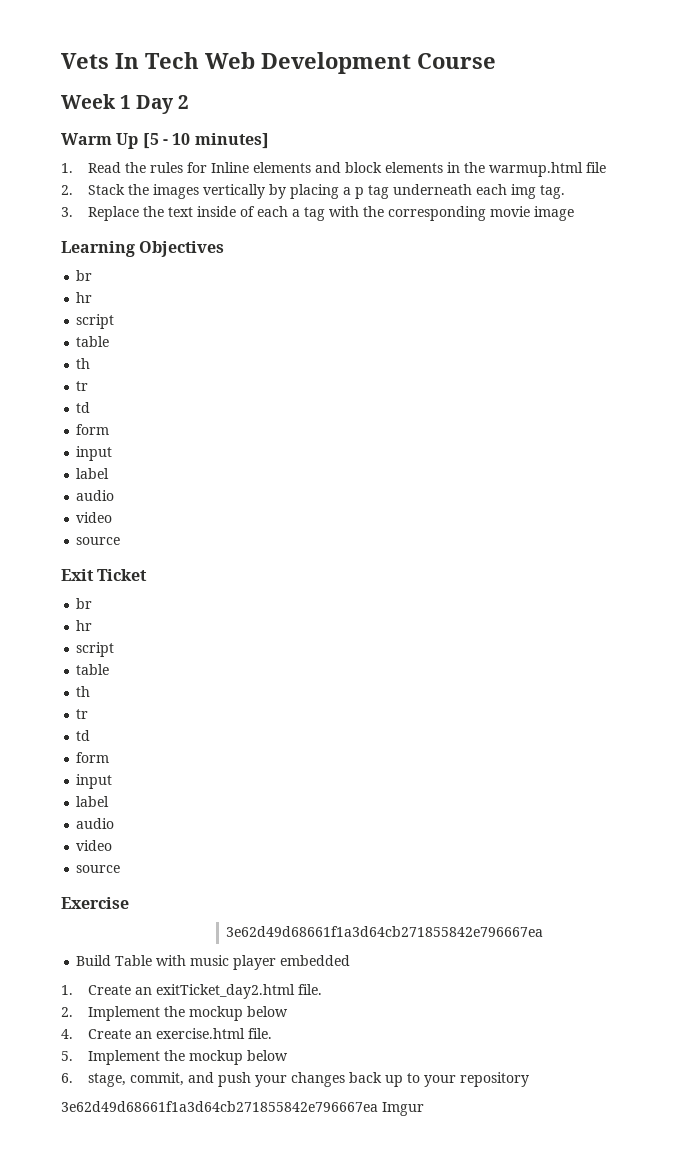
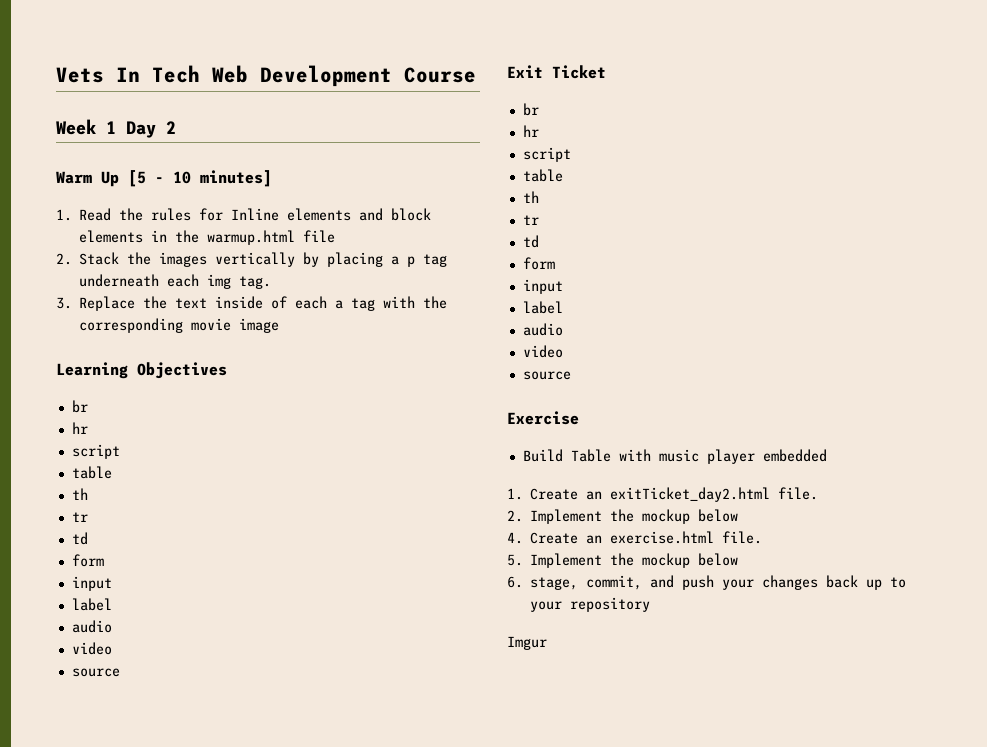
[226,926,544,937] // 3e62d49d68661f1a3d64cb271855842e796667ea -> (579, 418) none
[61,1101,378,1112] 3e62d49d68661f1a3d64cb271855842e796667ea -> (651, 604) none

